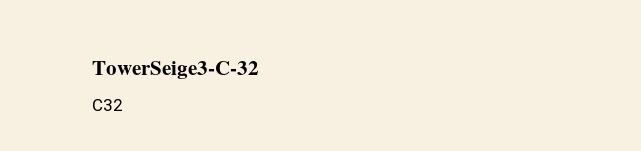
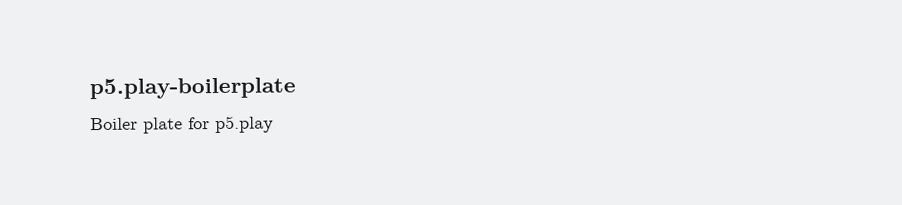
[92,61,259,79] [92,99,123,111] TowerSeige3-C-32 // C32 -> [89,77,296,100] [90,115,274,134] p5.play-boilerplate // Boiler plate for p5.play

